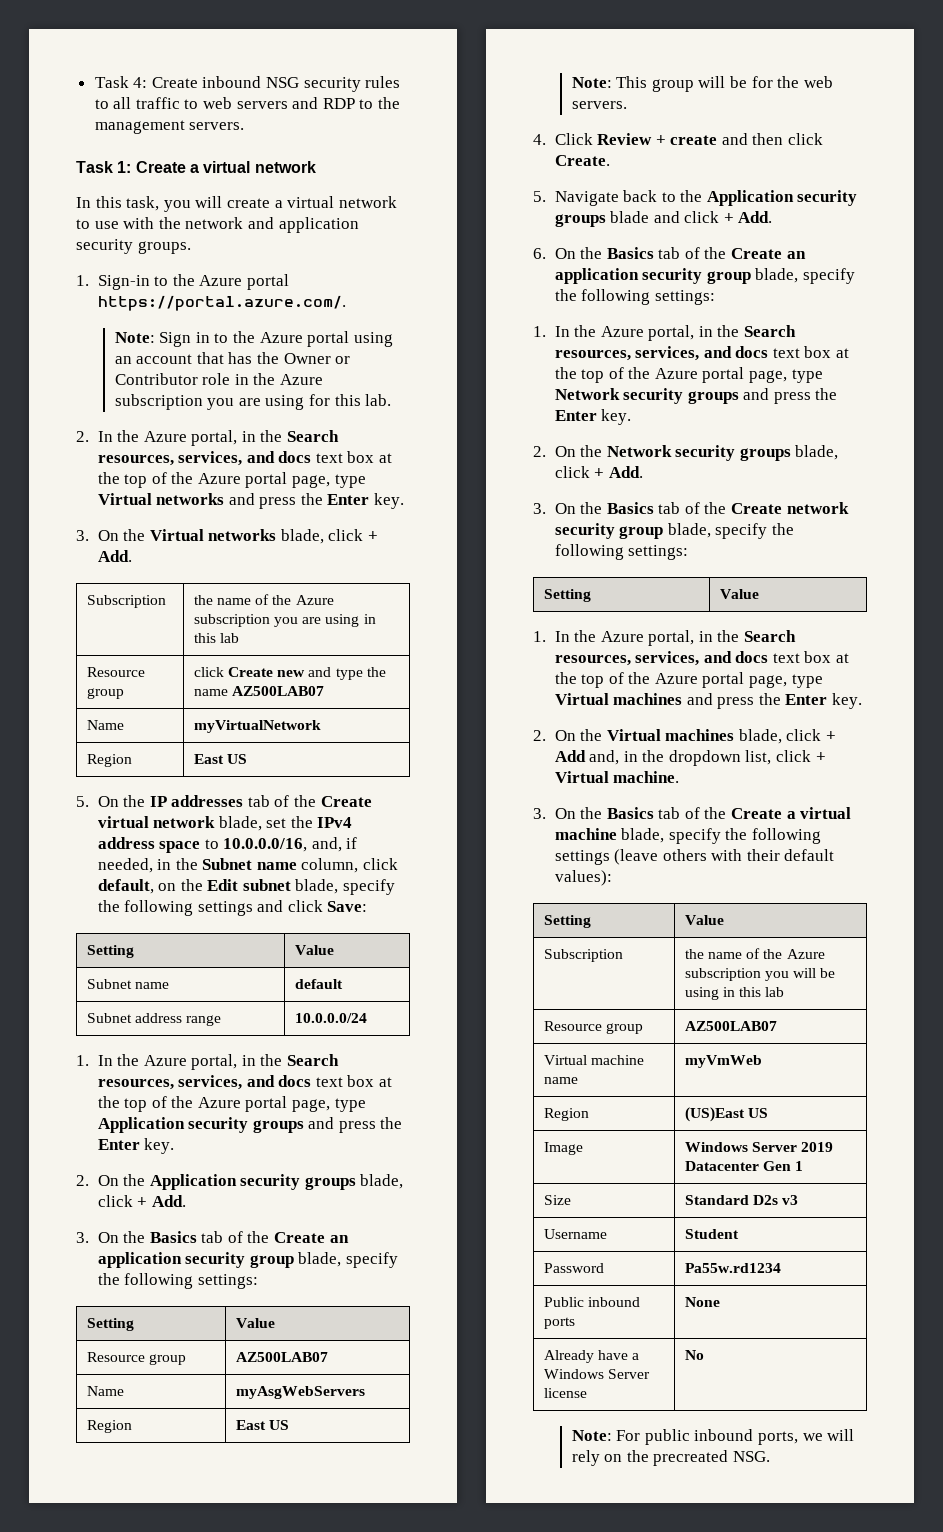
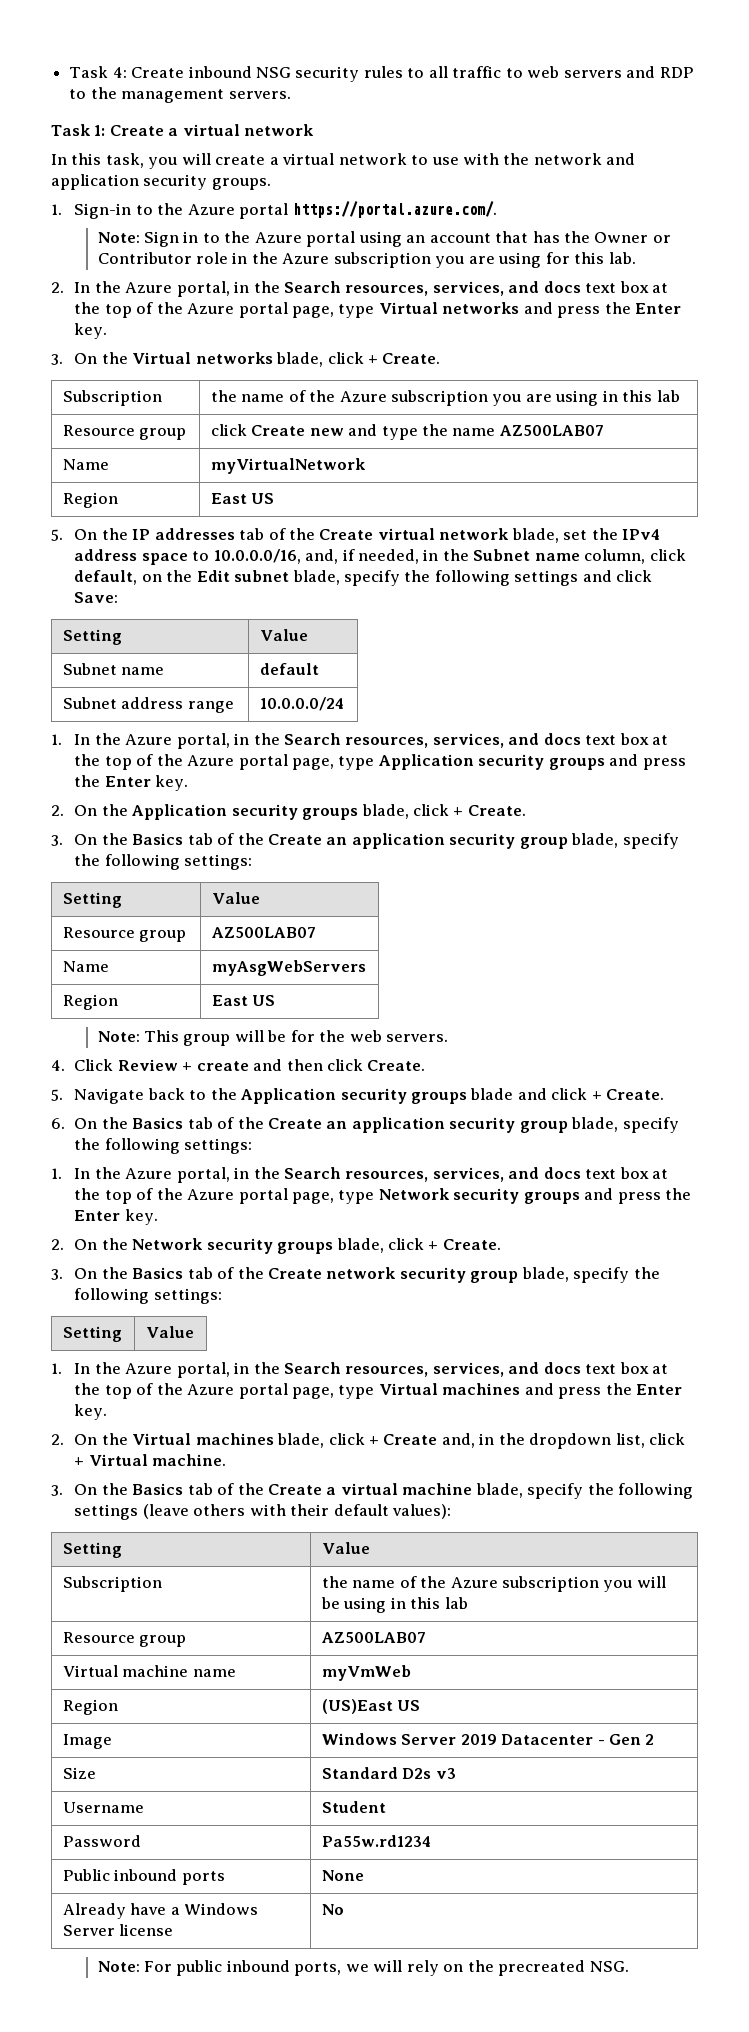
[97,550,132,562] Add. -> [382,353,441,364] Create.
[151,1195,186,1207] Add. -> [467,805,526,816] Create.
[738,211,773,223] Add. -> [606,1089,665,1100] Create.
[608,466,643,478] Add. -> [442,1239,501,1250] Create.
[554,750,586,762] Add -> [383,1434,438,1445] Create
[763,1161,804,1171] Gen 1 -> [597,1734,655,1745] - Gen 2

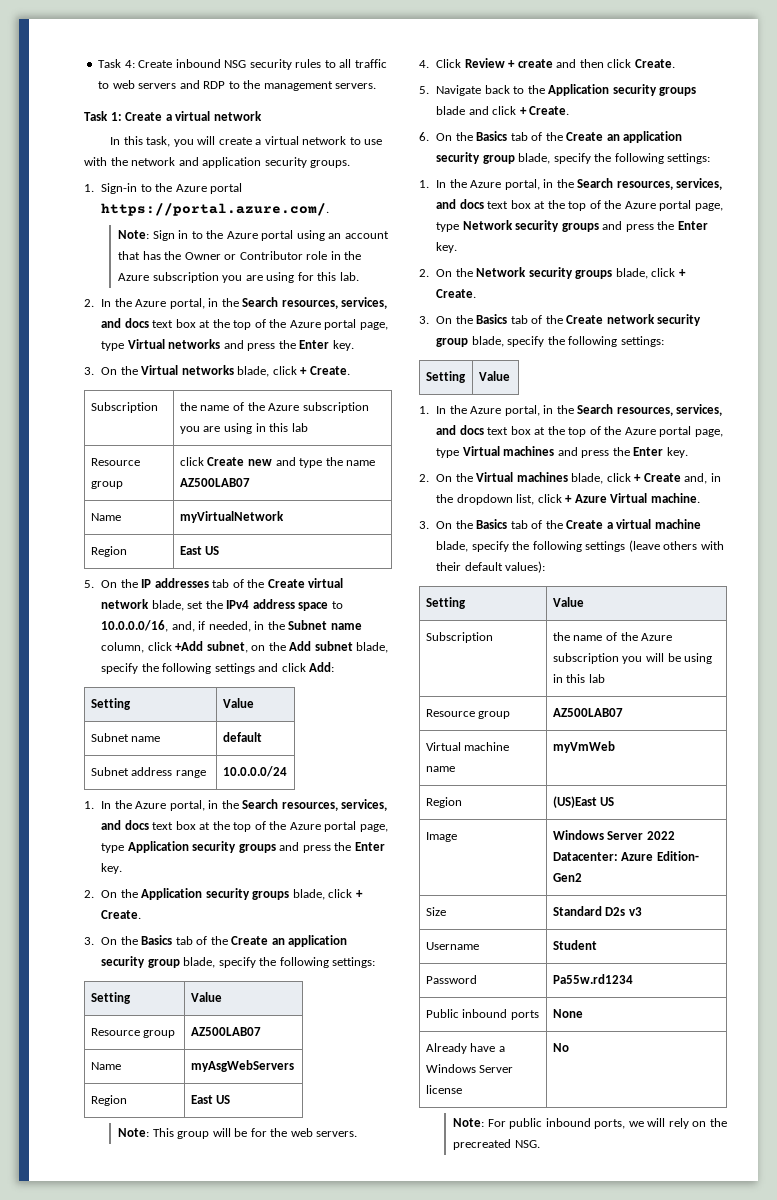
[74,570,230,585] default, on the Edit -> [175,641,312,653] +Add subnet, on the Add
[74,592,119,603] Save: -> [309,662,335,672] Add:
(85, 1461) none -> [574,494,607,503] Azure
[460,1734,655,1745] 2019 Datacenter - Gen 2 -> [646,831,675,840] [552,851,699,861] [552,873,582,882] 2022 Datacenter: Azure Edition- Gen2

